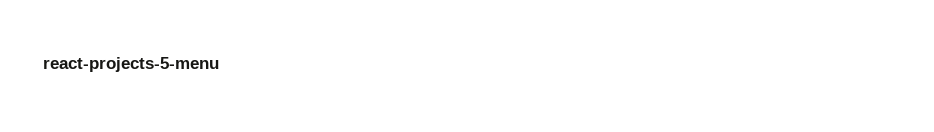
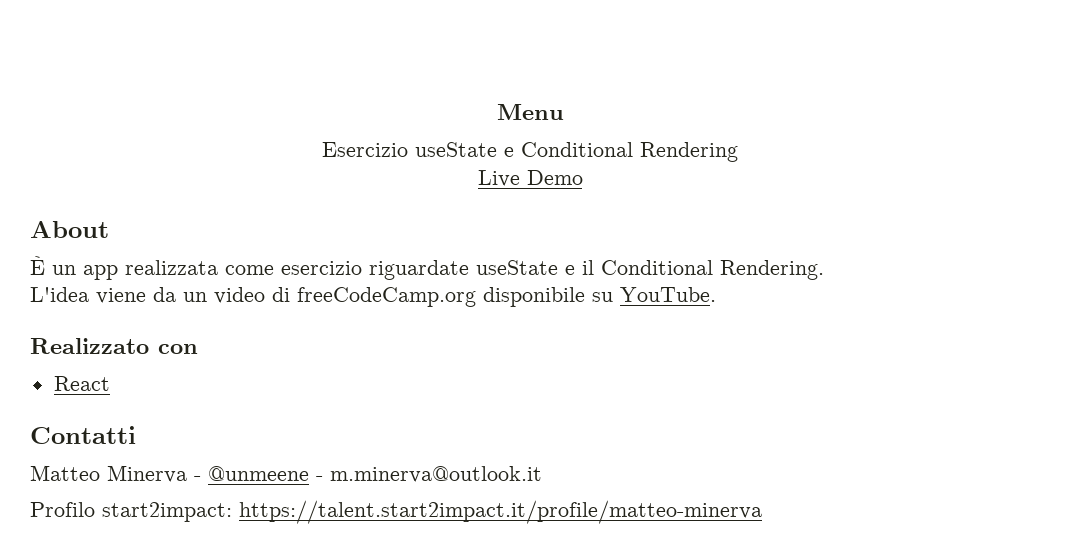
[43,57,219,72] react-projects-5-menu -> [496,104,564,120] [322,142,738,162] [477,170,583,187] [30,221,109,238] [30,256,824,280] [30,287,716,307] [30,338,198,354] [53,376,110,391] [30,426,136,444] [30,465,542,483] [30,500,762,524] Menu // Esercizio useState e Conditional Rendering // Live Demo // About // È un app realizzata come esercizio riguardate useState e il Conditional Rendering. // L'idea viene da un video di freeCodeCamp.org disponibile su YouTube. // Realizzato con // React // Contatti // Matteo Minerva - @unmeene - m.minerva@outlook.it // Profilo start2impact: https://talent.start2impact.it/profile/matteo-minerva

